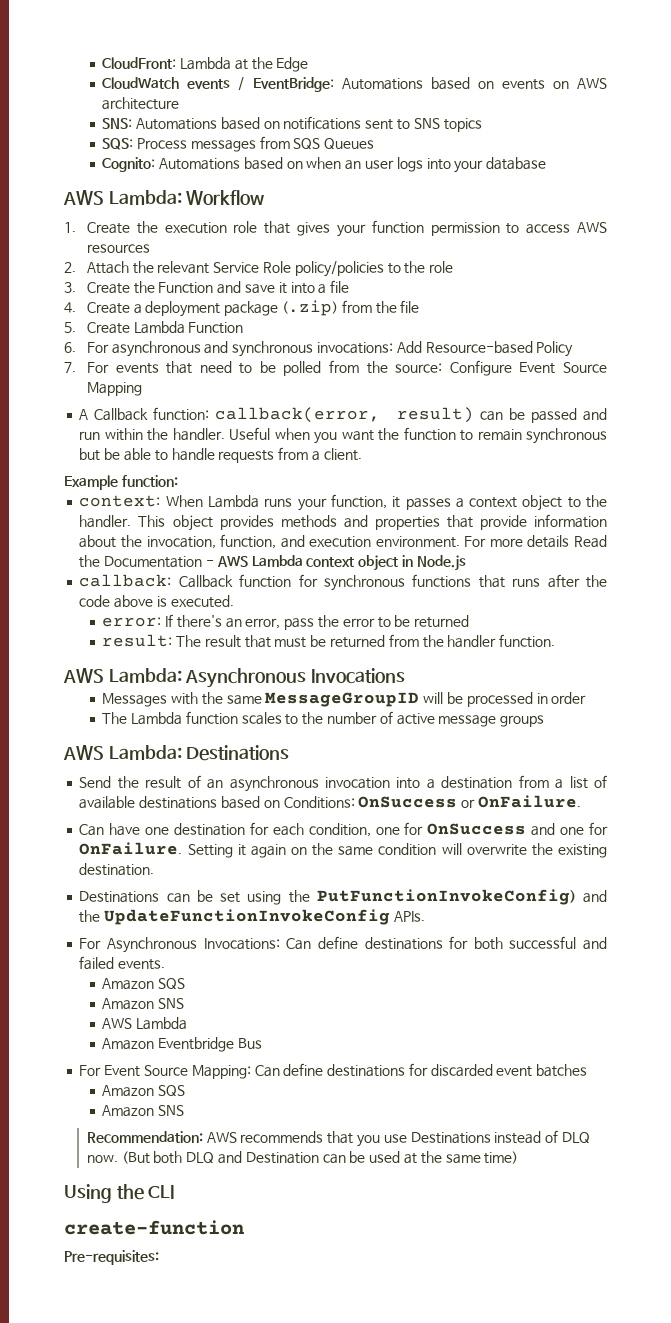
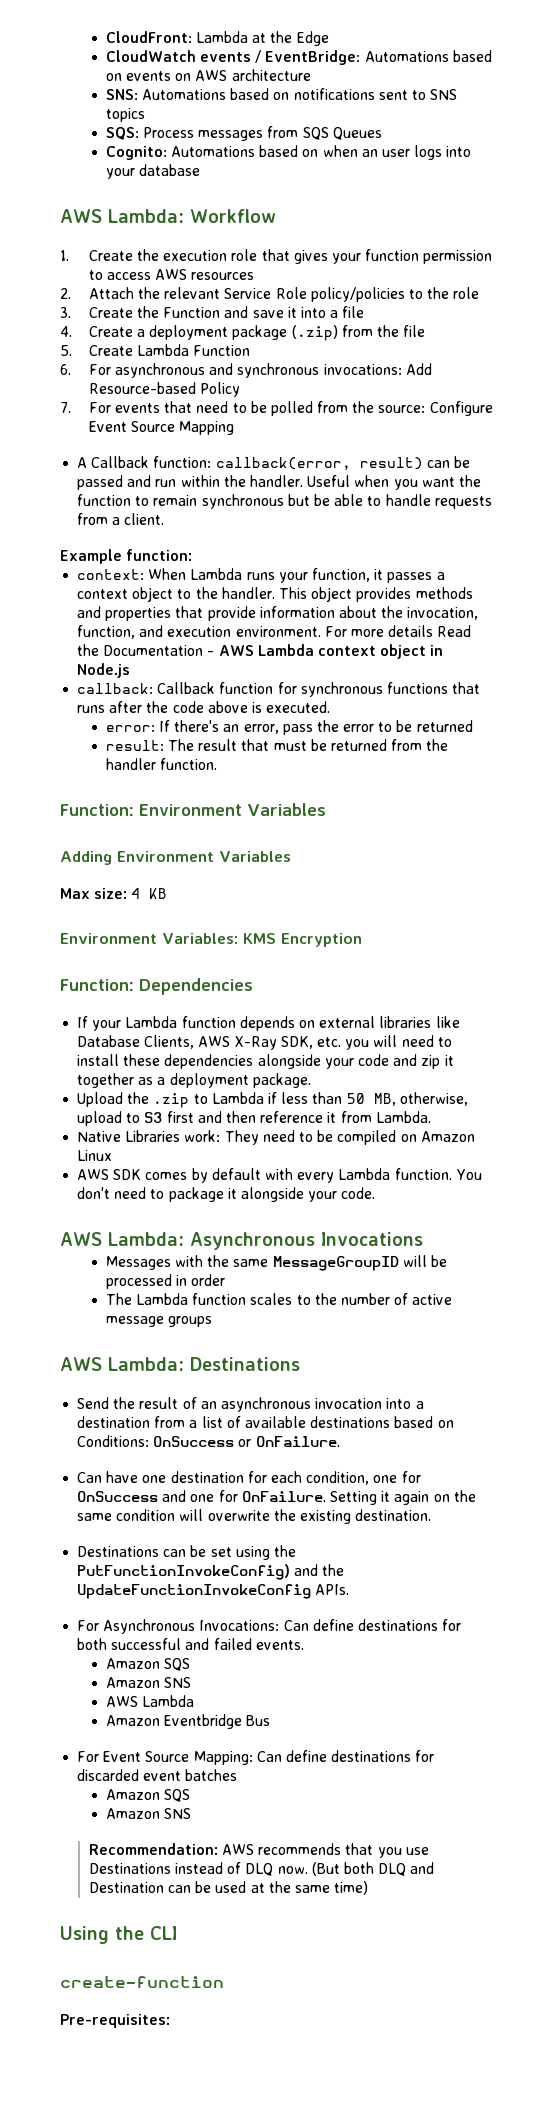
(556, 641) none -> [60,803,326,816] [60,851,291,865] [60,888,168,899] [60,933,362,947] [60,978,253,995] [77,1016,460,1031] [77,1035,452,1050] [77,1054,454,1069] [77,1073,311,1088] [77,1092,468,1108] [77,1111,431,1126] [77,1130,475,1145] [77,1150,113,1161] [77,1168,482,1183] [77,1187,376,1202] // Function: Environment Variables // Adding Environment Variables // Max size: 4 KB // Environment Variables: KMS Encryption // Function: Dependencies // If your Lambda function depends on external libraries like Database Clients, AWS X-Ray SDK, etc. you will need to install these dependencies alongside your code and zip it together as a deployment package. // Upload the .zip to Lambda if less than 50 MB, otherwise, upload to S3 first and then reference it from Lambda. // Native Libraries work: They need to be compiled on Amazon Linux // AWS SDK comes by default with every Lambda function. You don't need to package it alongside your code.

